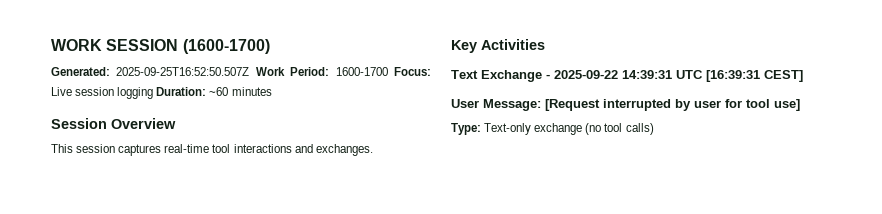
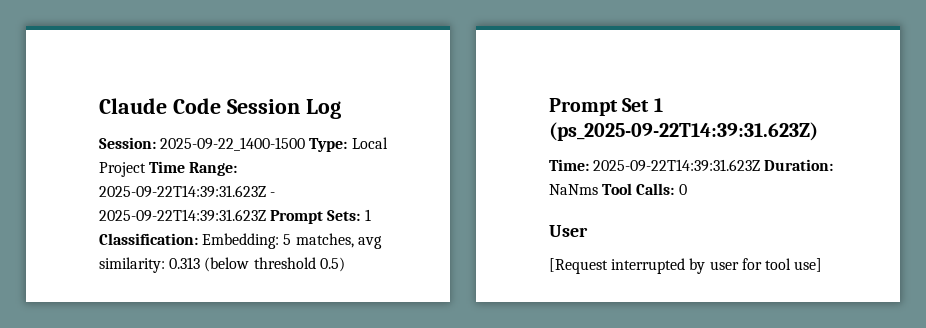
[51,39,270,54] [51,67,431,76] [51,87,272,99] [51,118,176,129] [51,144,373,156] [451,39,545,53] [451,70,803,82] WORK SESSION (1600-1700) // Generated: 2025-09-25T16:52:50.507Z Work Period: 1600-1700 Focus: Live session logging Duration: ~60 minutes // Session Overview // This session captures real-time tool interactions and exchanges. // Key Activities // Text Exchange - 2025-09-22 14:39:31 UTC [16:39:31 CEST] -> [99,98,341,119] [99,137,388,152] [99,161,238,177] [99,185,276,198] [99,209,371,224] [99,233,382,249] [99,257,345,273] [549,98,663,116] [549,122,818,141] [549,159,834,172] [549,183,687,195] Claude Code Session Log // Session: 2025-09-22_1400-1500 Type: Local Project Time Range: 2025-09-22T14:39:31.623Z - 2025-09-22T14:39:31.623Z Prompt Sets: 1 Classification: Embedding: 5 matches, avg similarity: 0.313 (below threshold 0.5) // Prompt Set 1 (ps_2025-09-22T14:39:31.623Z) // Time: 2025-09-22T14:39:31.623Z Duration: NaNms Tool Calls: 0
[483,99,541,111] Message: -> (588, 231) //
[451,123,654,135] // Type: Text-only exchange (no tool calls) -> (823, 265) none

